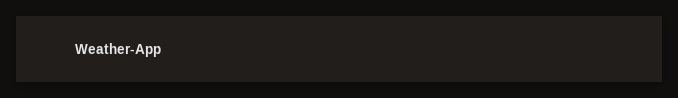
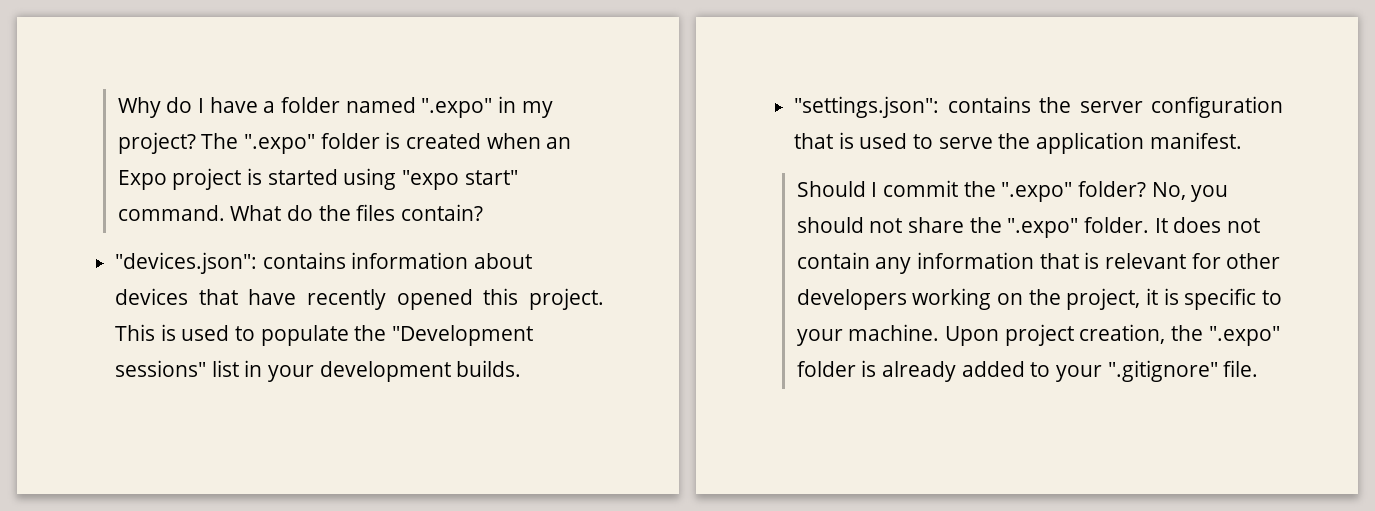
[75,43,161,57] Weather-App -> [117,96,553,118] [117,132,572,154] [117,168,518,190] [117,204,483,221] [115,252,533,274] [115,288,604,310] [115,324,534,346] [115,360,522,382] [794,96,1283,118] [794,132,1242,154] [796,180,1229,202] [796,217,1260,238] [796,252,1281,274] [796,288,1282,310] [796,324,1280,346] [796,360,1259,382] Why do I have a folder named ".expo" in my project? The ".expo" folder is created when an Expo project is started using "expo start" command. What do the files contain? // "devices.json": contains information about devices that have recently opened this project. This is used to populate the "Development sessions" list in your development builds. // "settings.json": contains the server configuration that is used to serve the application manifest. // Should I commit the ".expo" folder? No, you should not share the ".expo" folder. It does not contain any information that is relevant for other developers working on the project, it is specific to your machine. Upon project creation, the ".expo" folder is already added to your ".gitignore" file.

